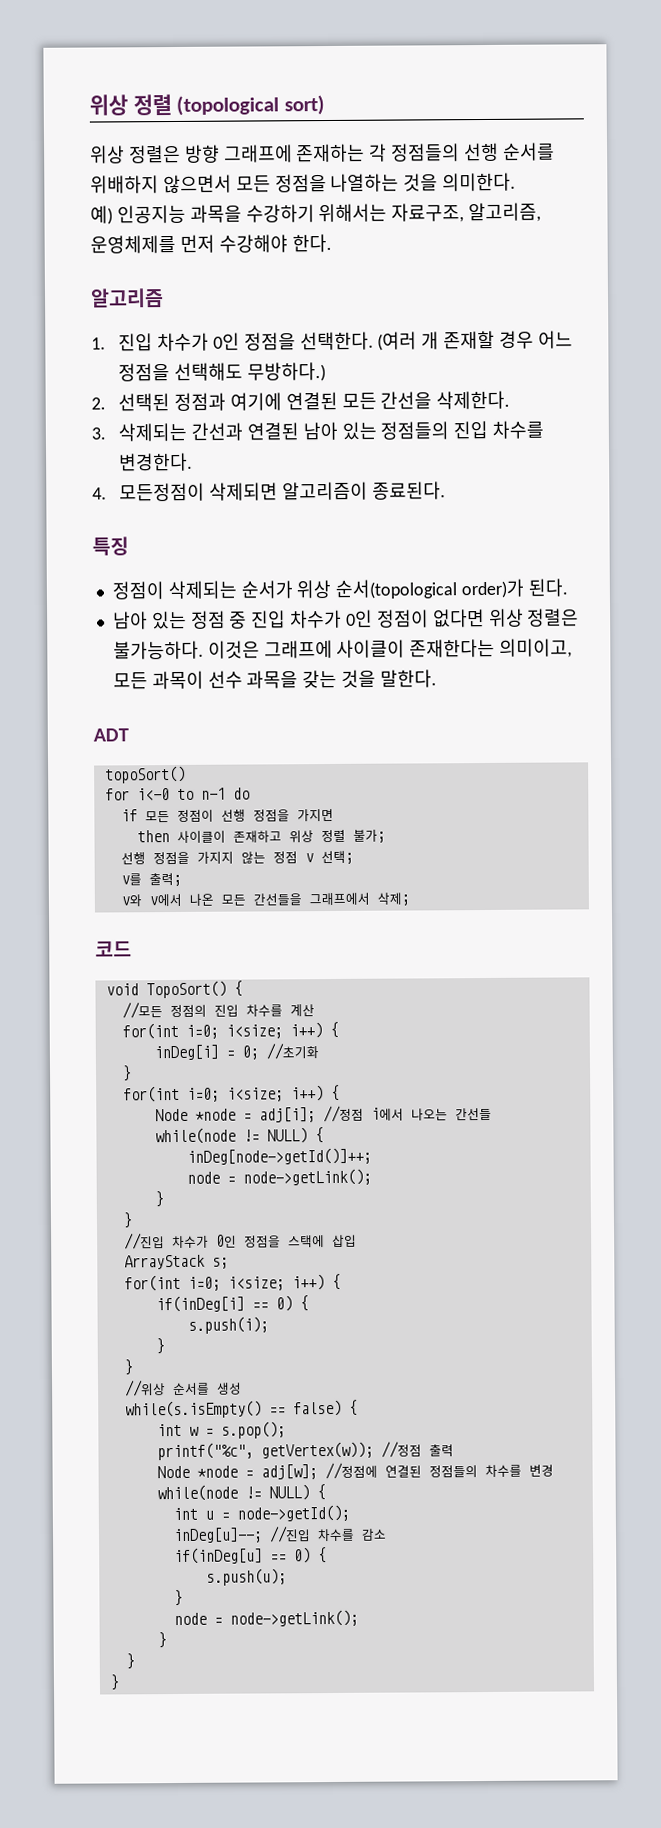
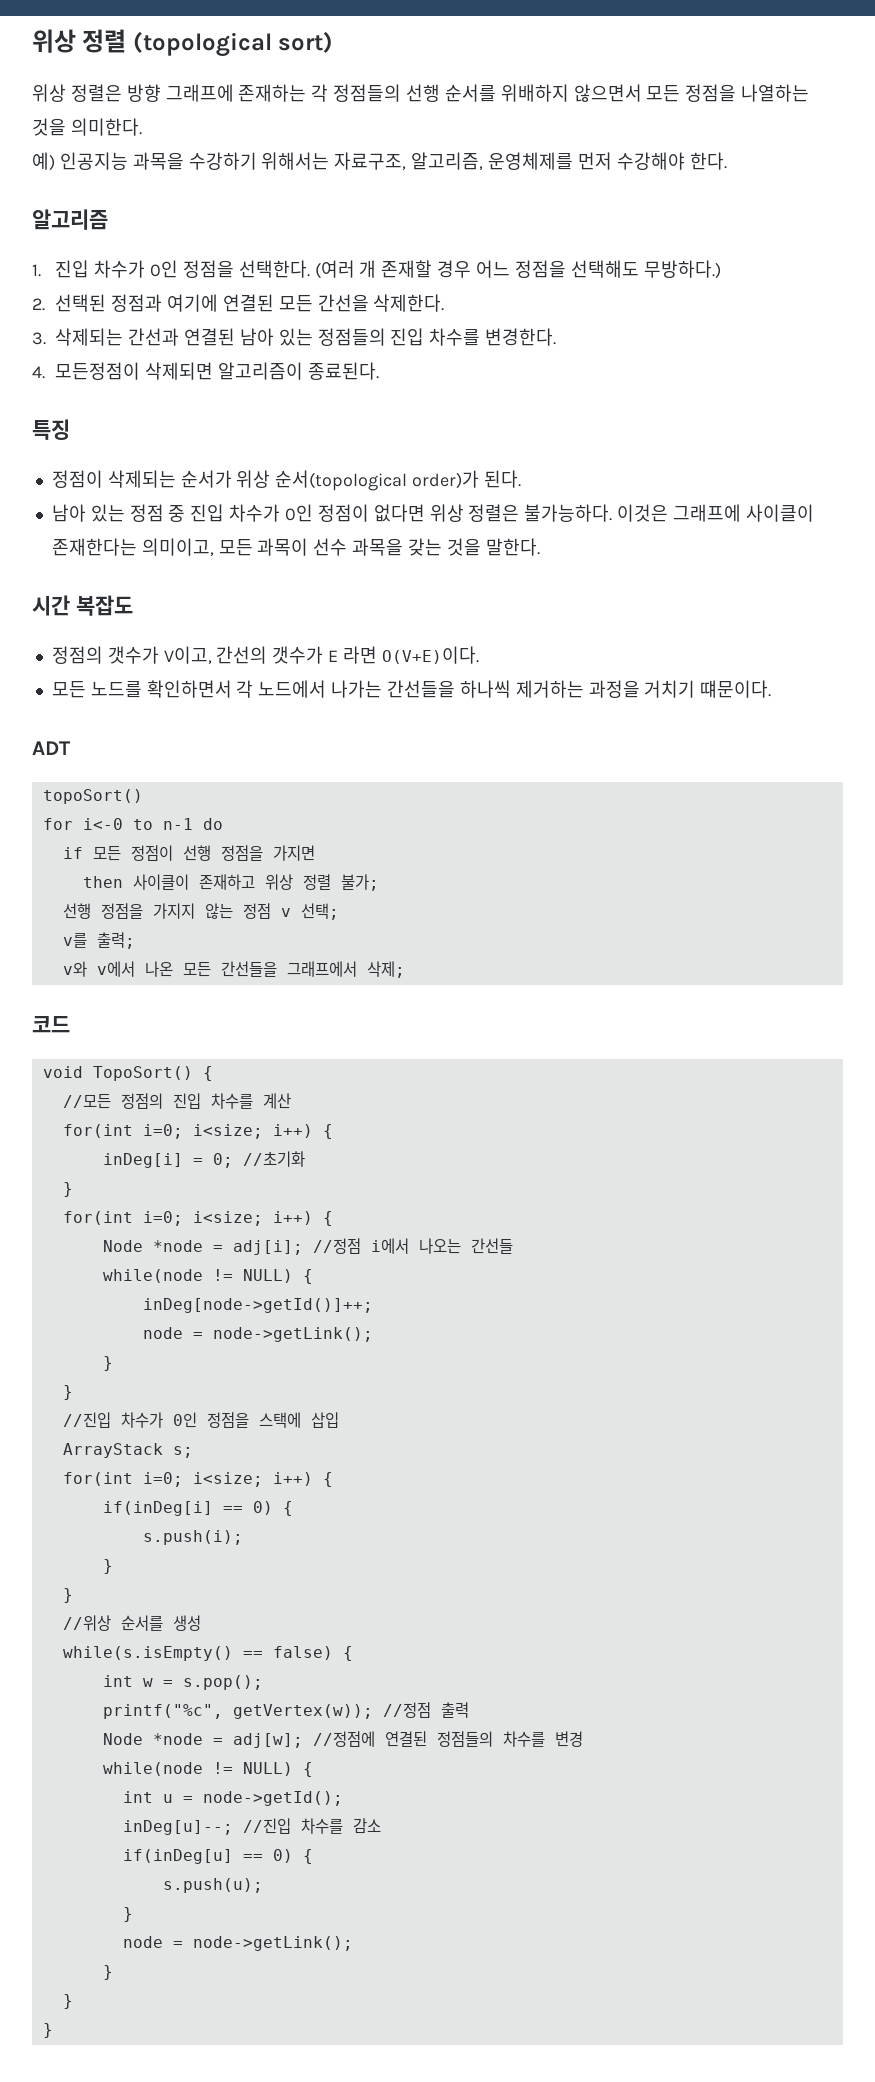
(437, 678) none -> [32,595,133,616] [51,646,479,664] [51,680,772,698] // 시간 복잡도 // 정점의 갯수가 V이고, 간선의 갯수가 E 라면 O(V+E)이다. // 모든 노드를 확인하면서 각 노드에서 나가는 간선들을 하나씩 제거하는 과정을 거치기 떄문이다.

